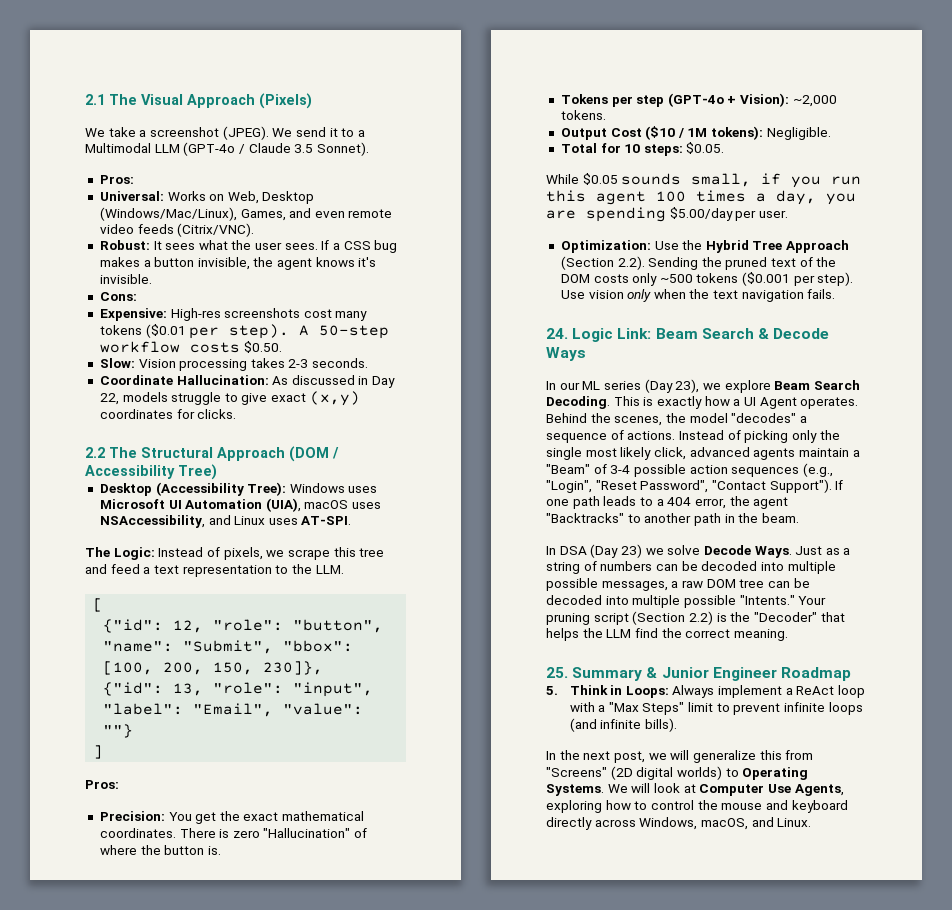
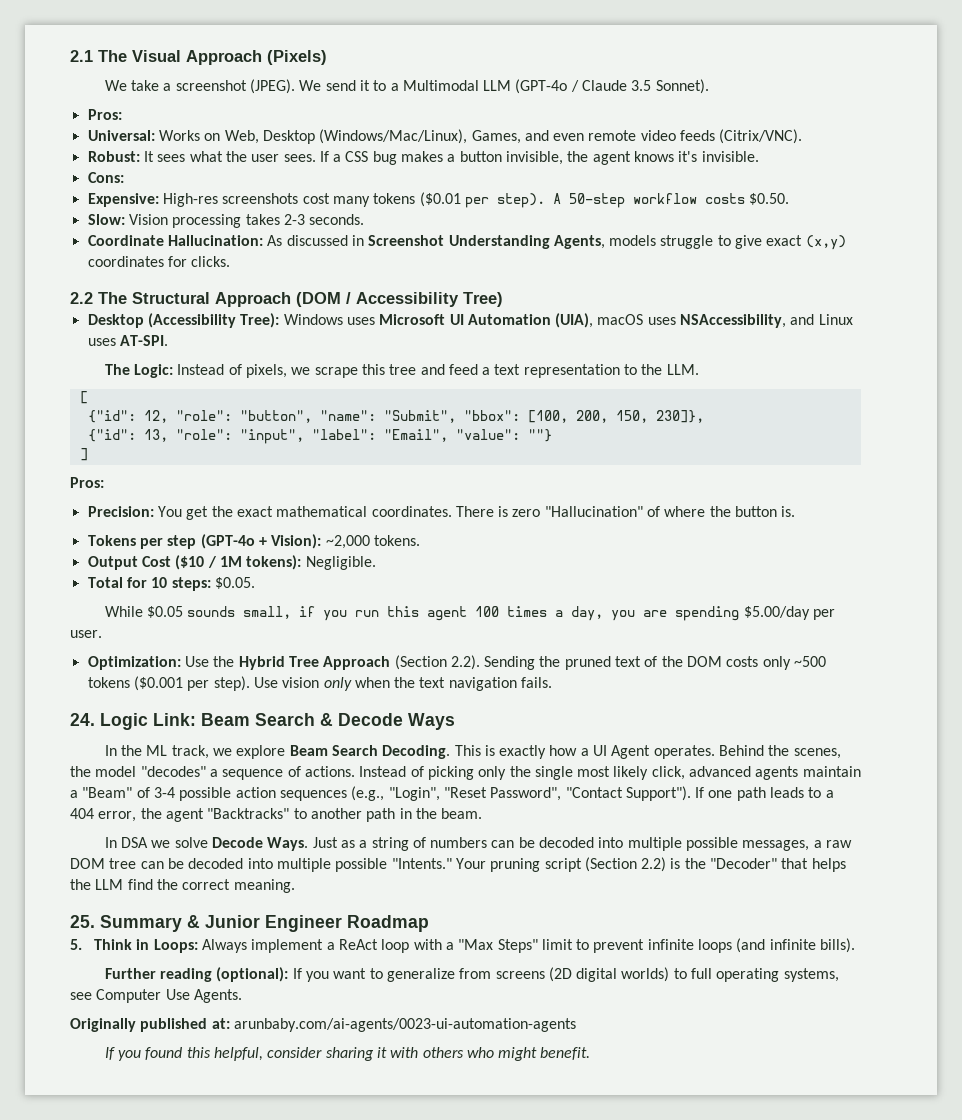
[372,376,396,388] [99,393,119,405] Day 22, -> [368,235,605,249] Screenshot Understanding Agents,
[559,379,700,393] our ML series (Day 23), -> [120,745,209,759] the ML track,
[590,544,642,558] (Day 23) -> (148, 842) none
[546,750,814,763] [546,766,809,780] [546,783,844,796] [546,800,848,813] [546,817,812,830] In the next post, we will generalize this from "Screens" (2D digital worlds) to Operating Systems. We will look at Computer Use Agents, exploring how to control the mouse and keyboard directly across Windows, macOS, and Linux. -> [104,967,839,982] [70,989,242,1003] [70,1018,576,1032] [104,1047,591,1061] Further reading (optional): If you want to generalize from screens (2D digital worlds) to full operating systems, see Computer Use Agents. // Originally published at: arunbaby.com/ai-agents/0023-ui-automation-agents // If you found this helpful, consider sharing it with others who might benefit.

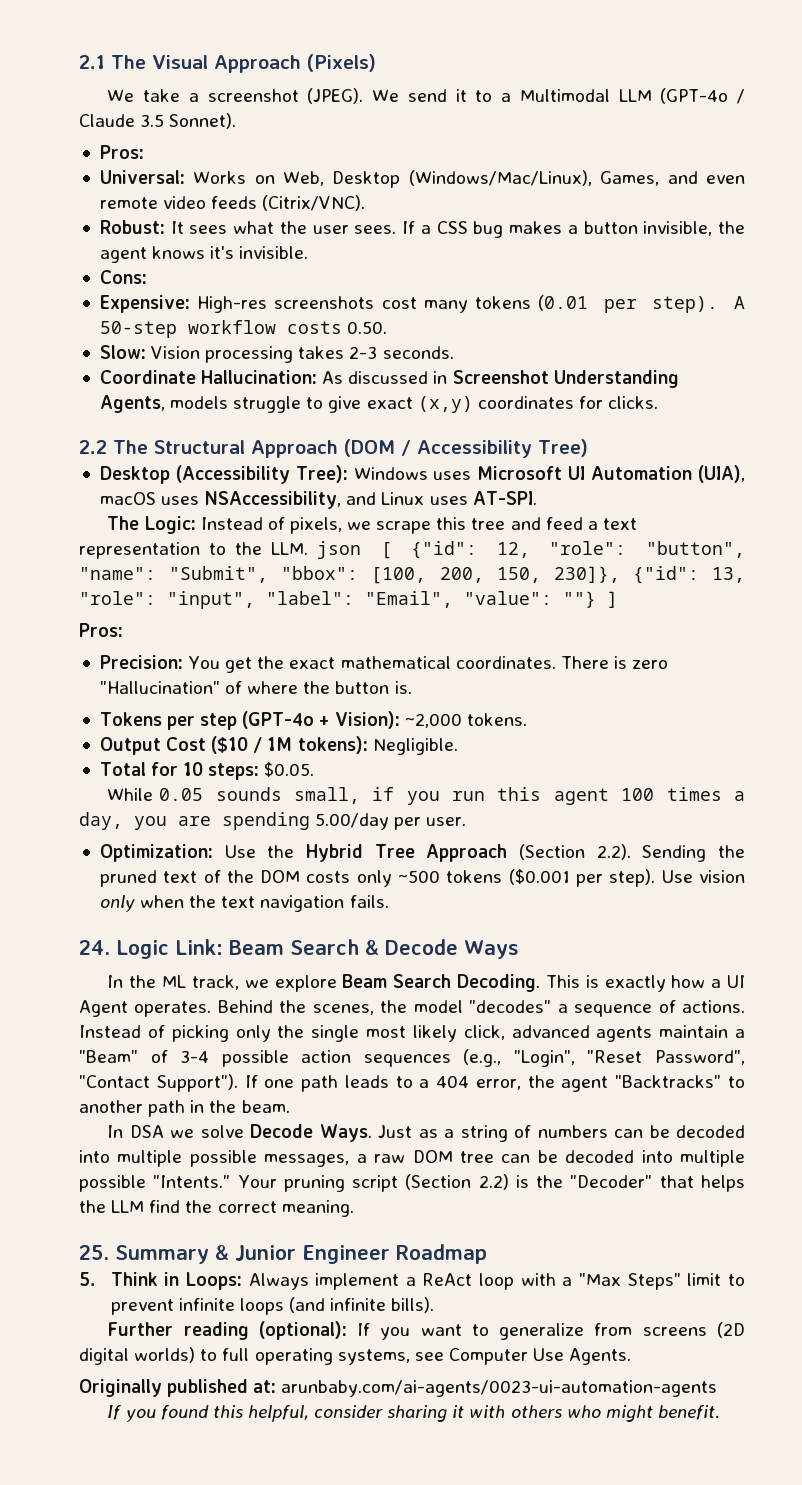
[419,192,461,207] ($0.01 -> [538,295,589,311] (0.01
[749,193,790,205] $0.50. -> [347,321,388,334] 0.50.
(699, 369) // -> [317,541,362,559] json
(88, 397) // -> (392, 550) none
(704, 416) // -> (620, 574) none
(552, 435) // -> (596, 599) none
[146,606,183,618] $0.05 -> [159,788,204,801] 0.05
[743,606,810,620] $5.00/day -> [315,813,390,830] 5.00/day

